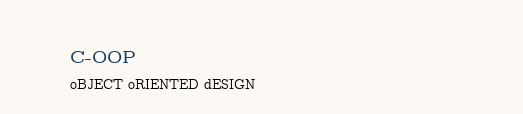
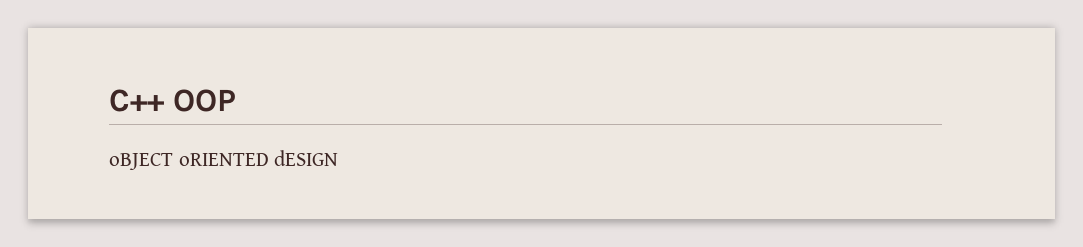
[70,51,136,63] C-OOP -> [109,89,236,112] C++ OOP

